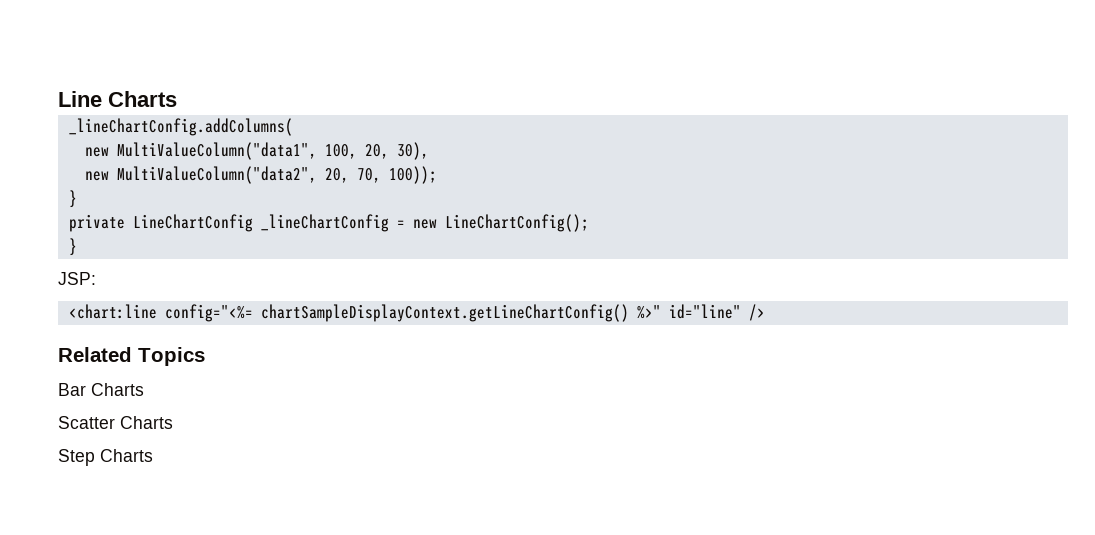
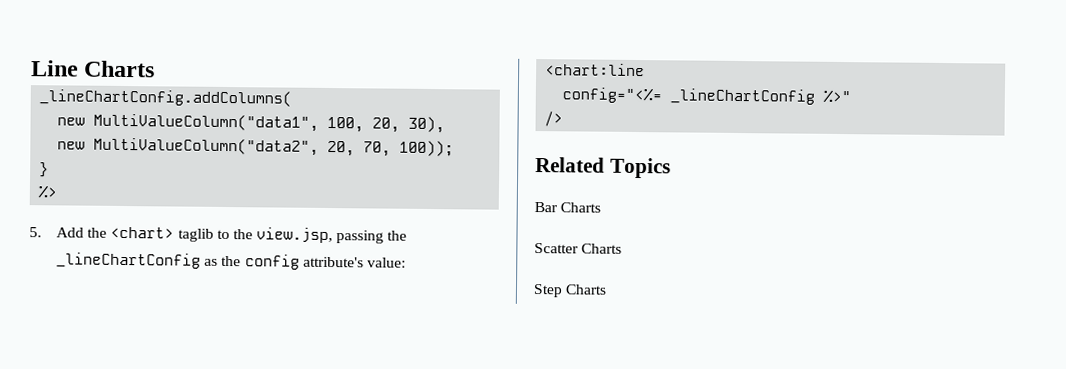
[68,214,589,232] [68,238,77,256] [58,272,96,285] private LineChartConfig _lineChartConfig = new LineChartConfig(); // } // JSP: -> [38,185,58,199] [29,226,408,244] [55,252,406,270] %> // 5. Add the <chart> taglib to the view.jsp, passing the _lineChartConfig as the config attribute's value:
[164,304,629,322] config="<%= chartSampleDisplayContext.getLineChartConfig() -> [562,87,816,105] // config="<%= _lineChartConfig
[668,304,741,319] id="line" -> (852, 96) //

